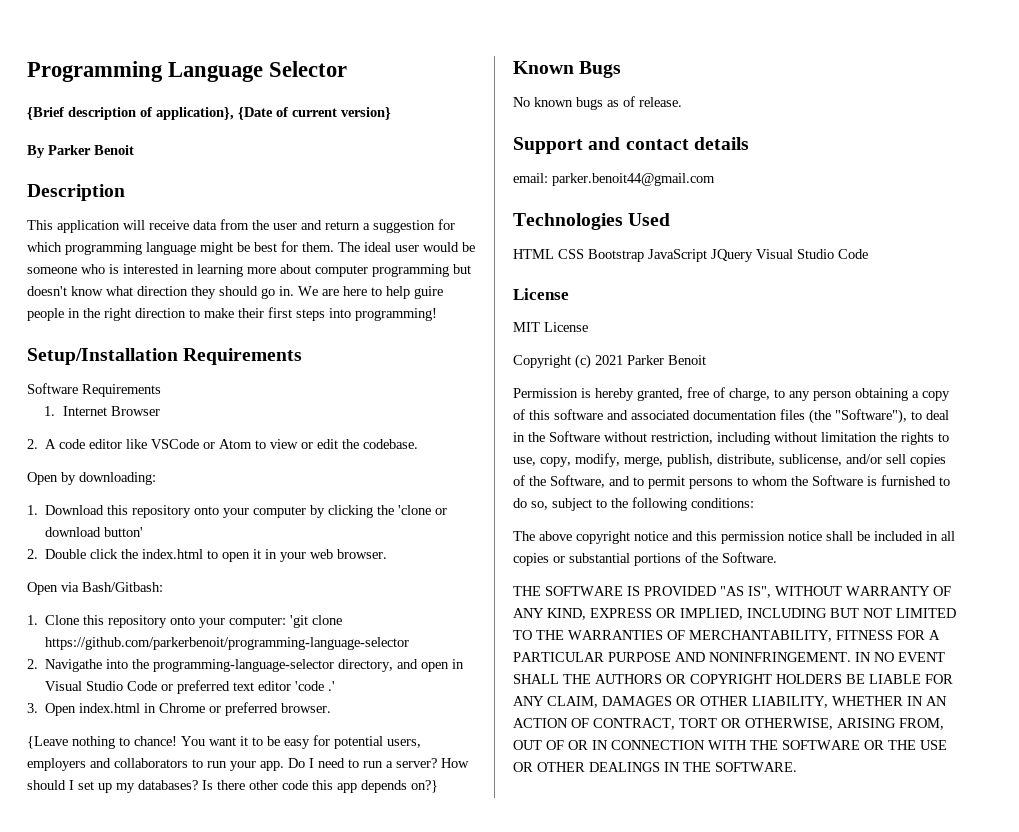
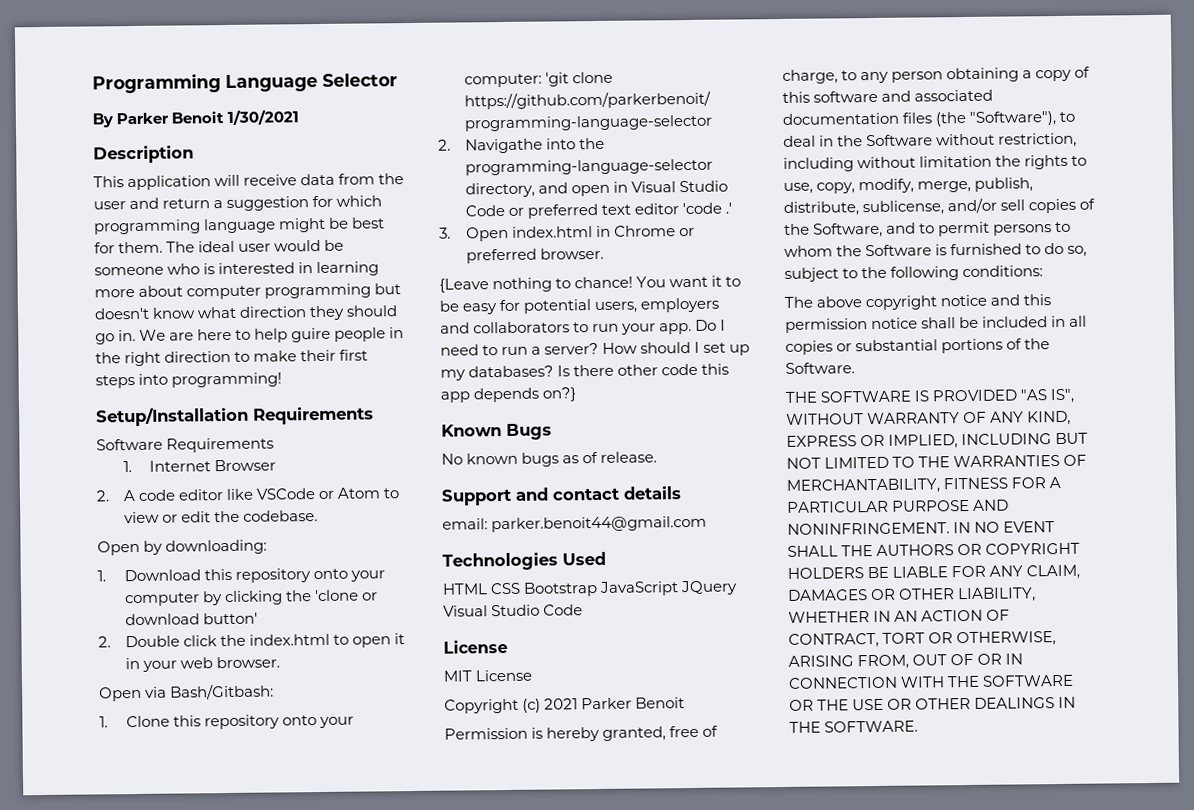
[27,107,391,120] // {Brief description of application}, {Date of current version} -> (398, 80) none
(134, 150) none -> [227,109,300,125] 1/30/2021

